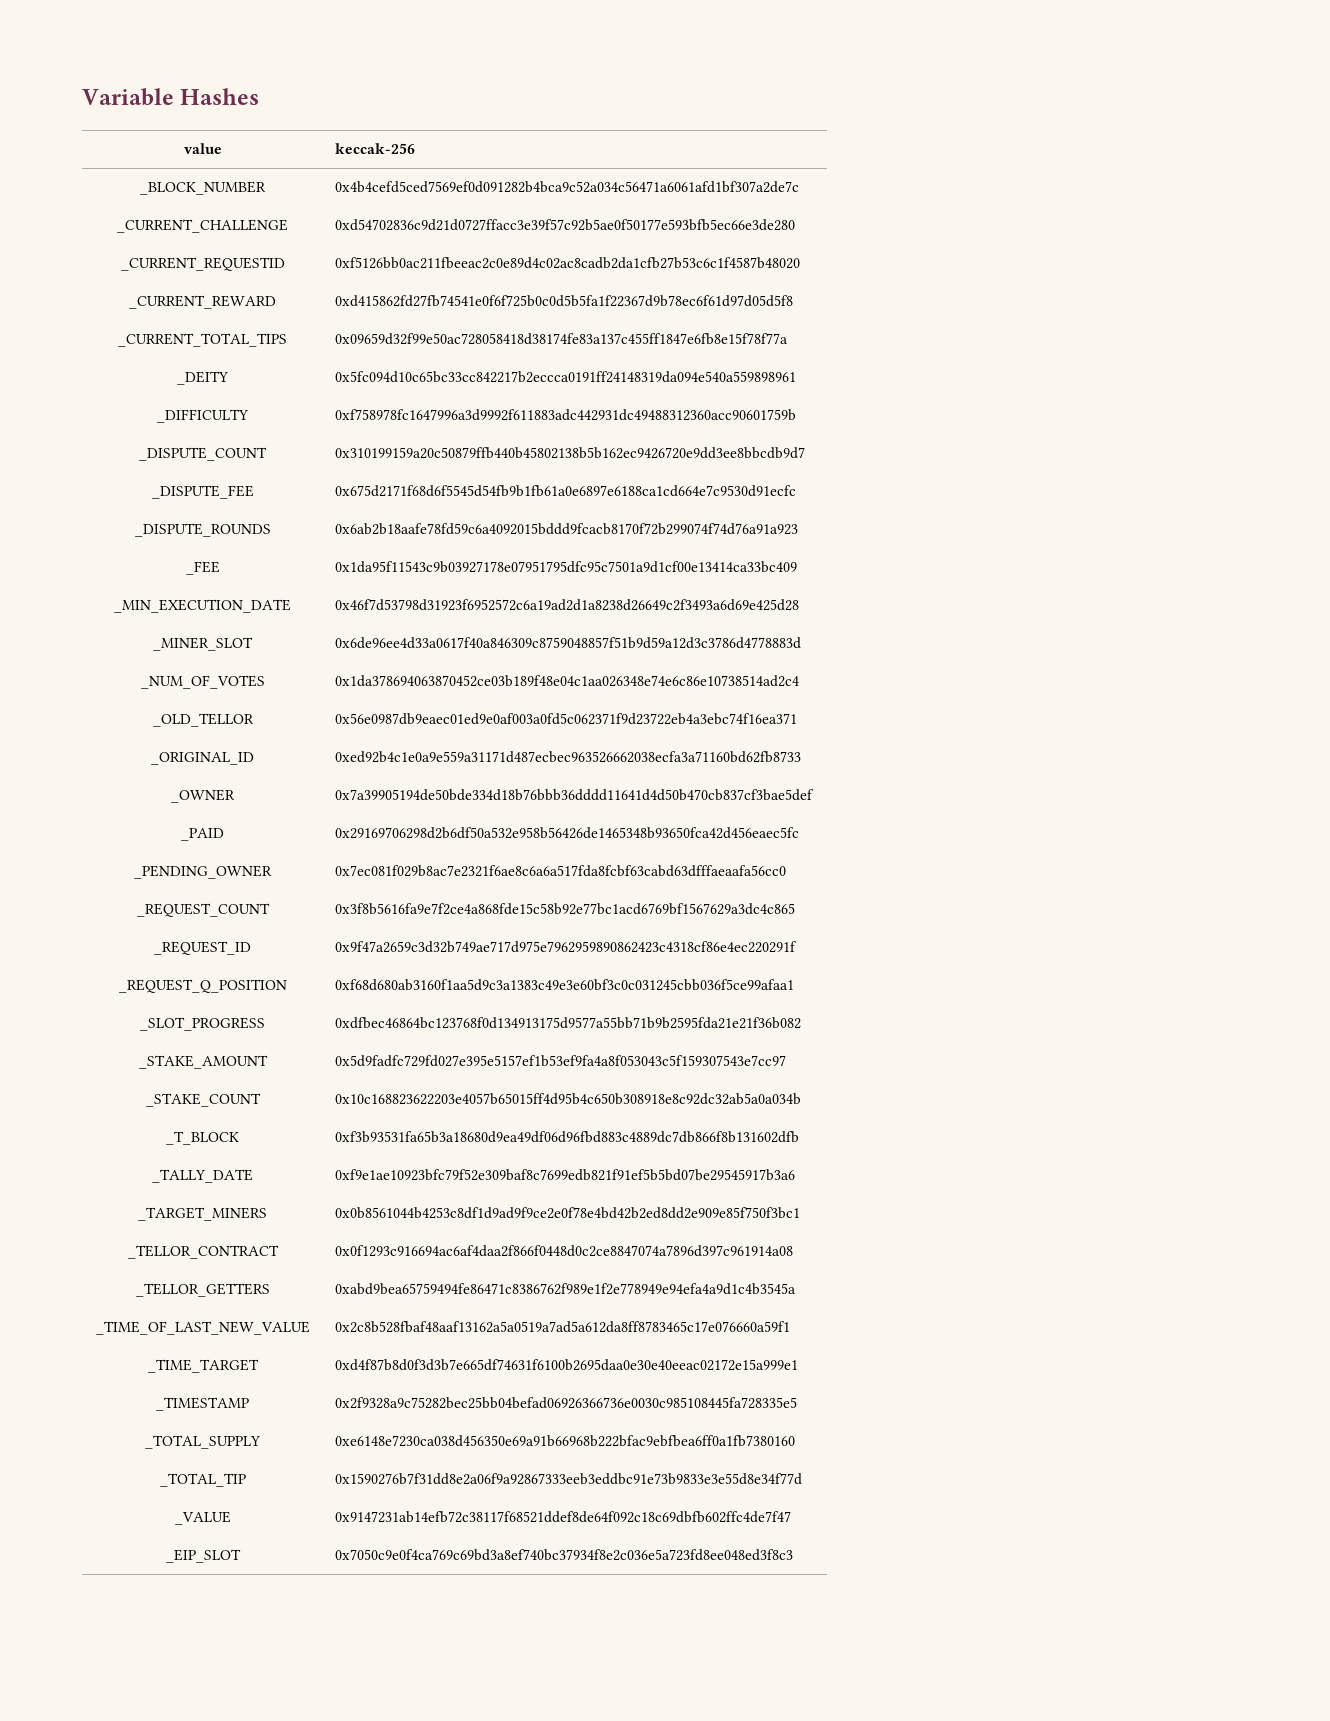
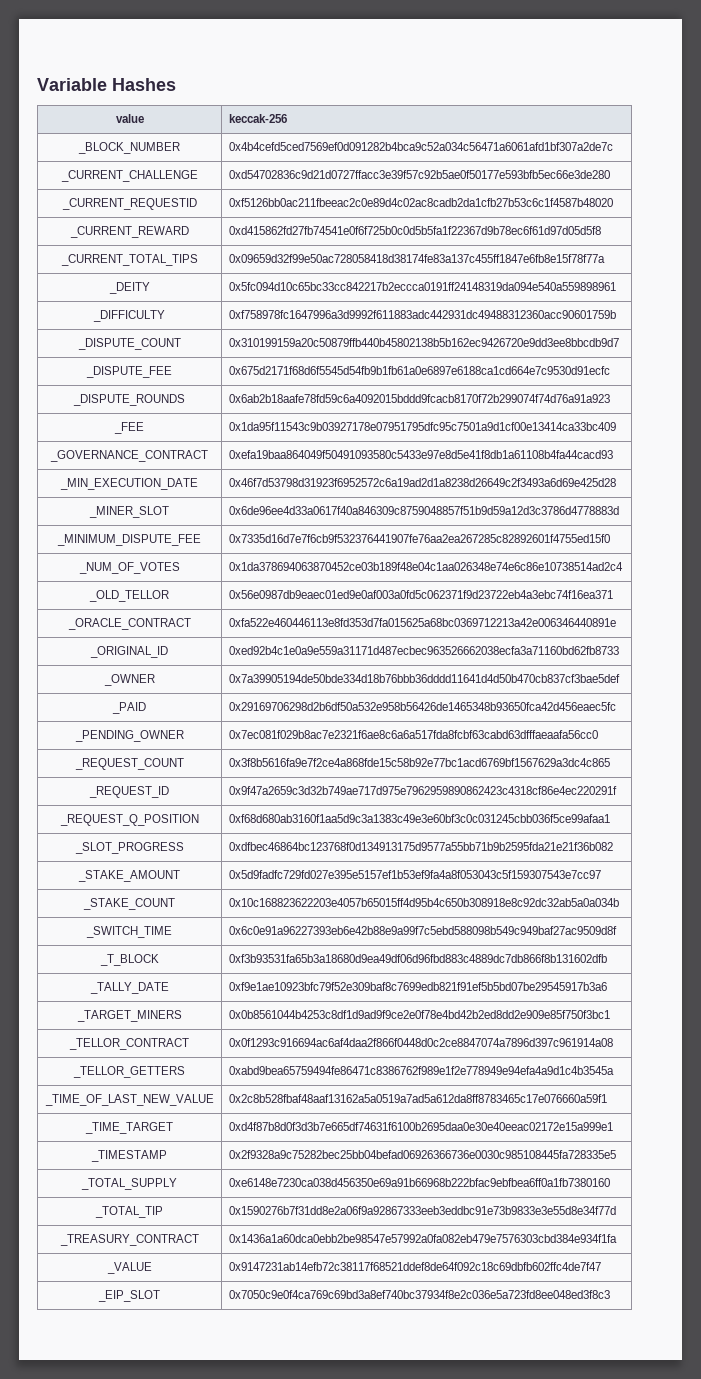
(797, 567) none -> [50,450,208,462] [228,450,613,459] // _GOVERNANCE_CONTRACT | 0xefa19baa864049f50491093580c5433e97e8d5e41f8db1a61108b4fa44cacd93
(801, 643) none -> [57,534,201,546] [228,534,610,543] // _MINIMUM_DISPUTE_FEE | 0x7335d16d7e7f6cb9f532376441907fe76aa2ea267285c82892601f4755ed15f0
(797, 719) none -> [67,618,191,630] [228,618,616,627] // _ORACLE_CONTRACT | 0xfa522e460446113e8fd353d7fa015625a68bc0369712213a42e006346440891e
(801, 1099) none -> [86,926,172,938] [228,926,617,935] // _SWITCH_TIME | 0x6c0e91a96227393eb6e42b88e9a99f7c5ebd588098b549c949baf27ac9509d8f
(802, 1479) none -> [59,1234,199,1246] [228,1234,617,1243] // _TREASURY_CONTRACT | 0x1436a1a60dca0ebb2be98547e57992a0fa082eb479e7576303cbd384e934f1fa

